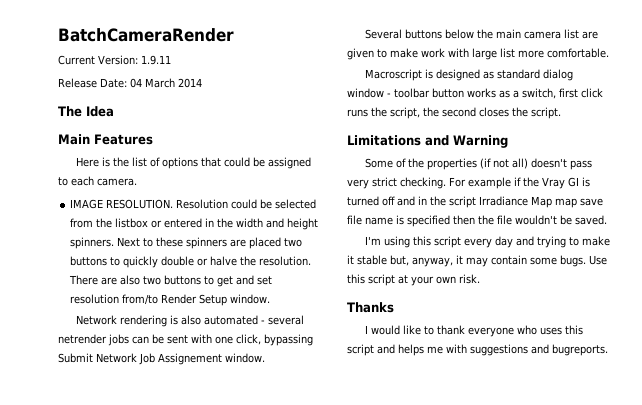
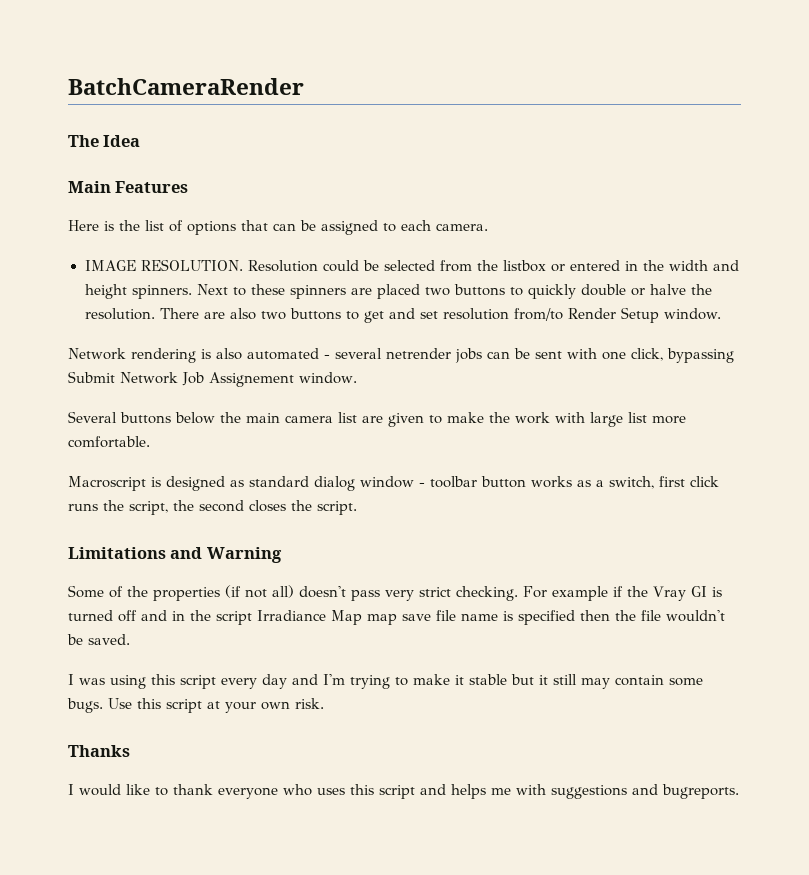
[58,55,171,65] [58,78,202,88] // Current Version: 1.9.11 // Release Date: 04 March 2014 -> (304, 86) none
[224,157,251,167] could -> [273,223,296,231] can
(418, 53) none -> [489,412,510,423] the
[365,236,382,245] I'm -> [68,674,105,685] I was
(535, 241) none -> [323,674,345,685] I'm
[390,255,463,267] but, anyway, it -> [511,674,577,685] but it still

